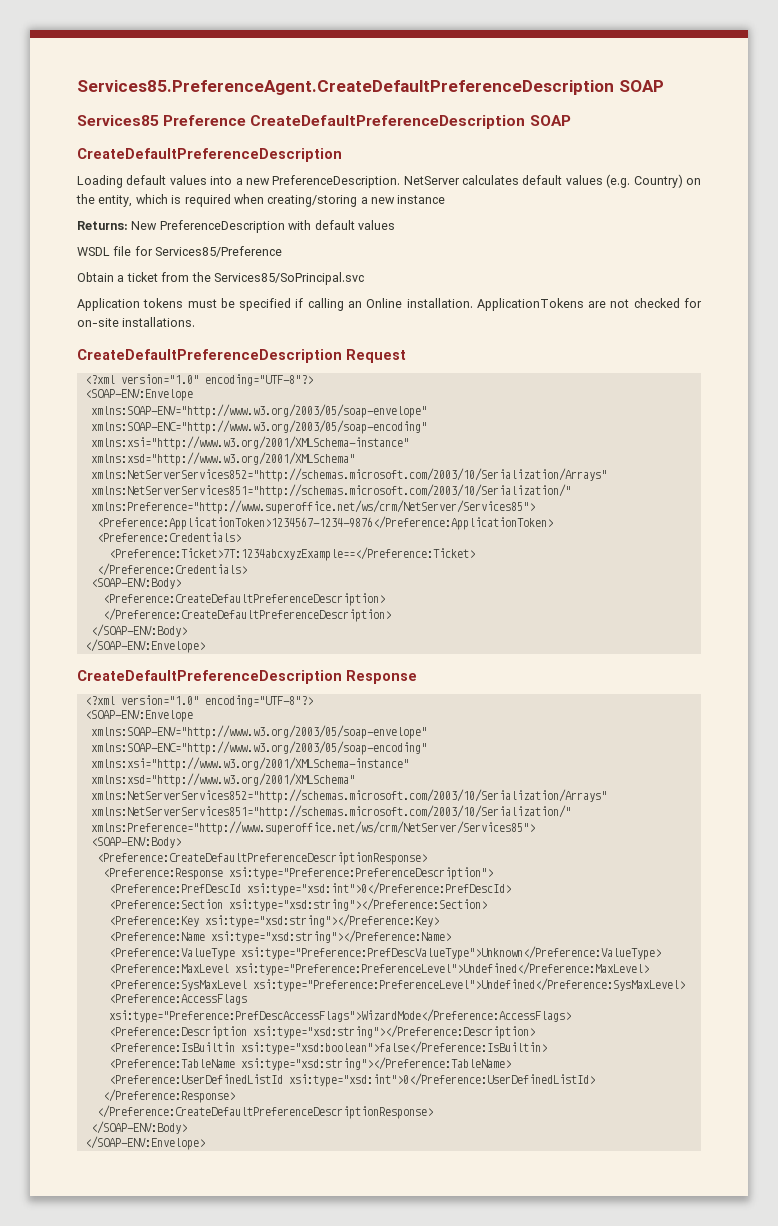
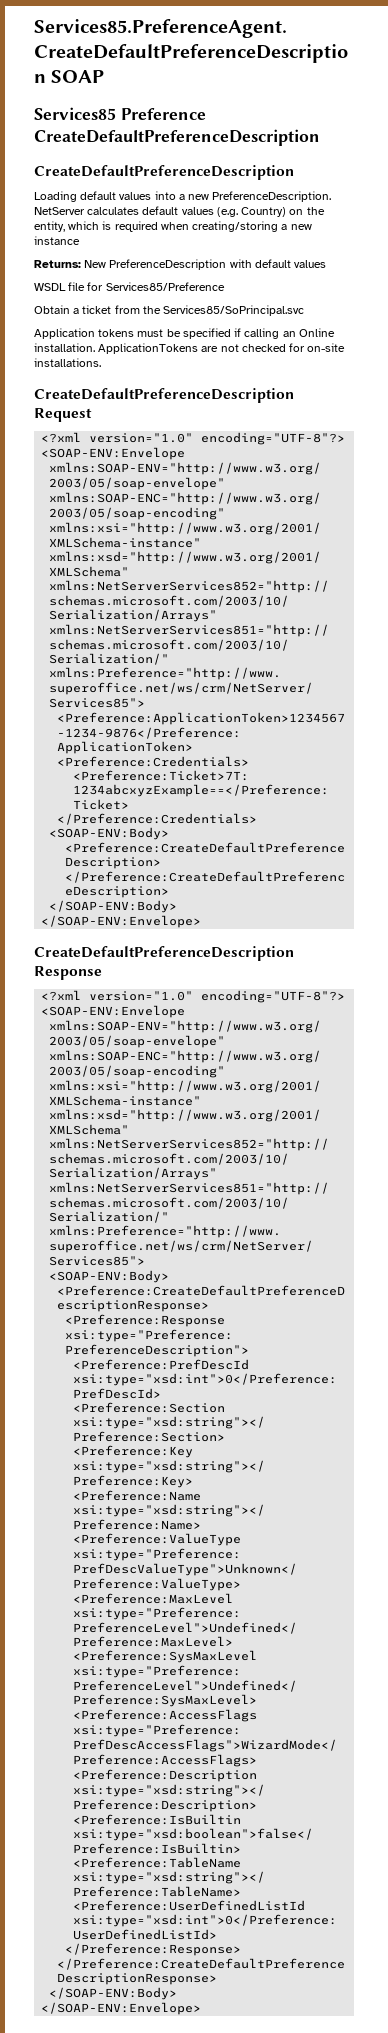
[529,115,571,126] SOAP -> (320, 137) none

